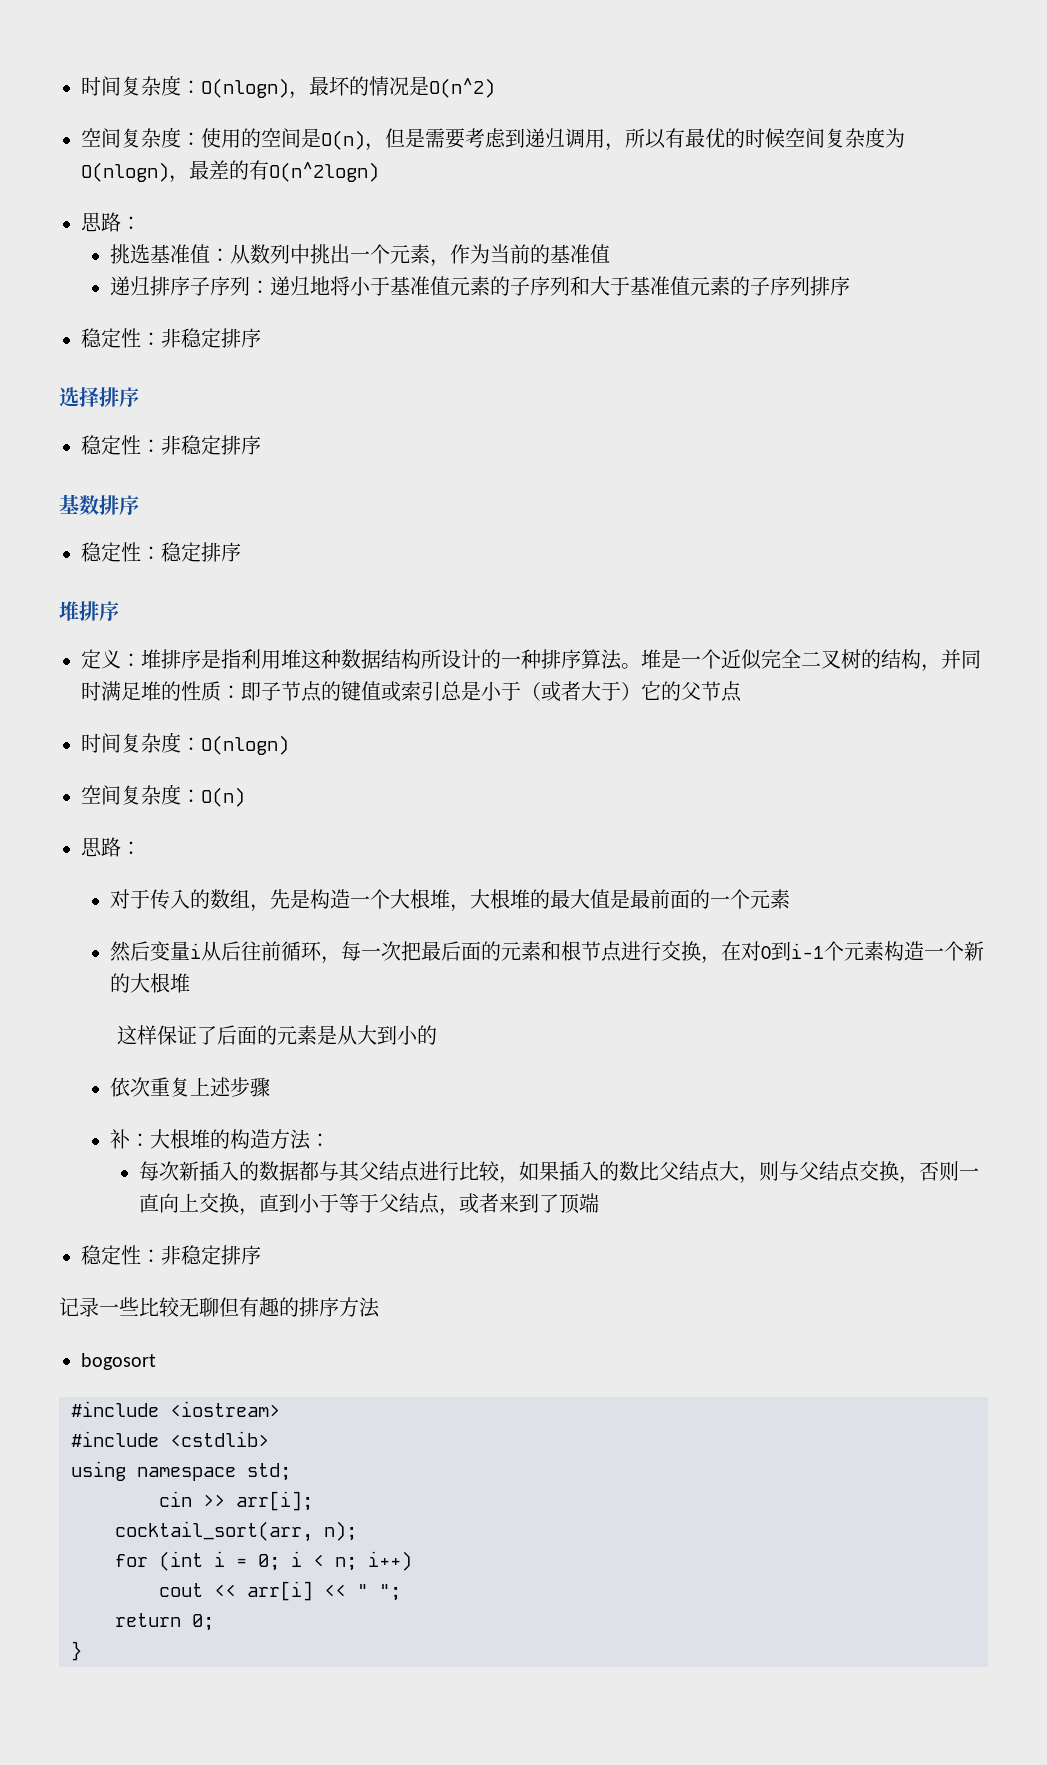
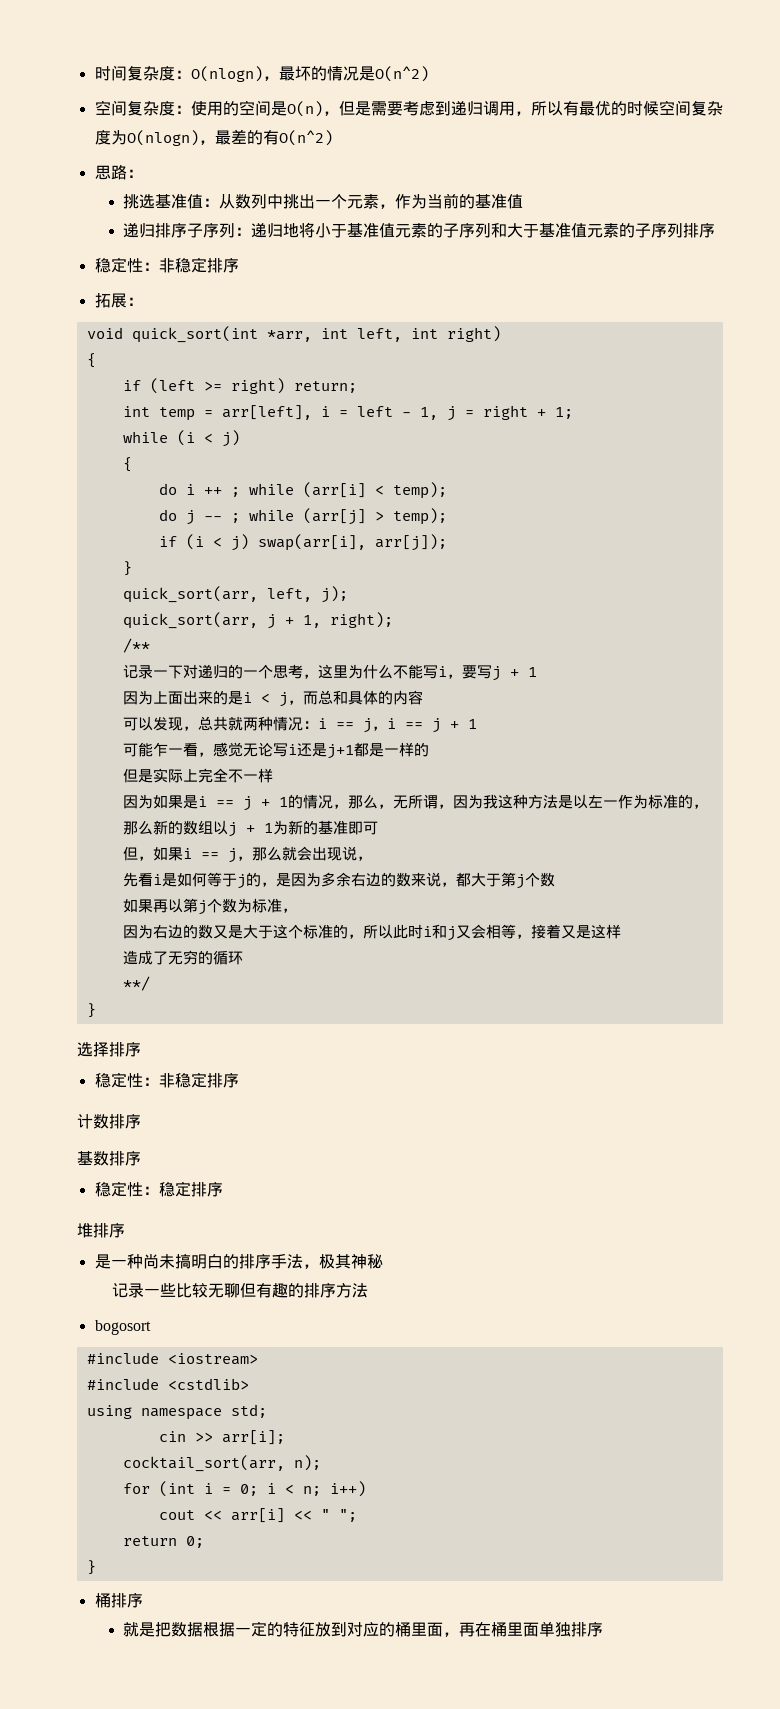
[269,162,379,182] O(n^2logn) -> [278,130,333,146] O(n^2)
(261, 338) none -> [94,293,143,308] [86,326,501,343] [86,353,96,368] [122,378,357,394] [122,405,573,421] [122,430,240,447] [122,457,132,472] [158,482,447,499] [158,508,447,525] [158,534,447,551] [122,561,132,576] [122,586,348,603] [122,612,393,629] [122,638,150,653] [122,664,537,681] [122,690,423,707] [122,716,477,733] [122,742,429,759] [122,768,273,783] [122,794,708,811] [122,820,378,837] [122,846,372,863] [122,872,555,889] [122,898,297,915] [122,924,621,941] [122,950,243,965] [122,976,150,991] [86,1003,96,1018] // 拓展： // void quick_sort(int *arr, int left, int right) // { // if (left >= right) return; // int temp = arr[left], i = left - 1, j = right + 1; // while (i < j) // { // do i ++ ; while (arr[i] < temp); // do j -- ; while (arr[j] > temp); // if (i < j) swap(arr[i], arr[j]); // } // quick_sort(arr, left, j); // quick_sort(arr, j + 1, right); // /** // 记录一下对递归的一个思考，这里为什么不能写i，要写j + 1 // 因为上面出来的是i < j，而总和具体的内容 // 可以发现，总共就两种情况：i == j，i == j + 1 // 可能乍一看，感觉无论写i还是j+1都是一样的 // 但是实际上完全不一样 // 因为如果是i == j + 1的情况，那么，无所谓，因为我这种方法是以左一作为标准的，那么新的数组以j + 1为新的基准即可 // 但，如果i == j，那么就会出现说， // 先看i是如何等于j的，是因为多余右边的数来说，都大于第j个数 // 如果再以第j个数为标准， // 因为右边的数又是大于这个标准的，所以此时i和j又会相等，接着又是这样 // 造成了无穷的循环 // **/ // }
(261, 445) none -> [77,1114,141,1129] // 计数排序
[81,649,981,672] [81,681,742,702] [81,732,289,755] [81,784,245,807] [81,837,141,857] [110,889,791,912] [110,941,985,964] [110,973,191,993] [117,1025,438,1045] [110,1077,271,1097] [110,1129,331,1150] [139,1161,980,1184] [139,1193,600,1216] [81,1245,261,1265] 定义：堆排序是指利用堆这种数据结构所设计的一种排序算法。堆是一个近似完全二叉树的结构，并同时满足堆的性质：即子节点的键值或索引总是小于（或者大于）它的父节点 // 时间复杂度：O(nlogn) // 空间复杂度：O(n) // 思路： // 对于传入的数组，先是构造一个大根堆，大根堆的最大值是最前面的一个元素 // 然后变量i从后往前循环，每一次把最后面的元素和根节点进行交换，在对0到i-1个元素构造一个新的大根堆 // 这样保证了后面的元素是从大到小的 // 依次重复上述步骤 // 补：大根堆的构造方法： // 每次新插入的数据都与其父结点进行比较，如果插入的数比父结点大，则与父结点交换，否则一直向上交换，直到小于等于父结点，或者来到了顶端 // 稳定性：非稳定排序 -> [94,1253,383,1269] 是一种尚未搞明白的排序手法，极其神秘
(82, 1651) none -> [94,1593,143,1608] [123,1621,604,1637] // 桶排序 // 就是把数据根据一定的特征放到对应的桶里面，再在桶里面单独排序

